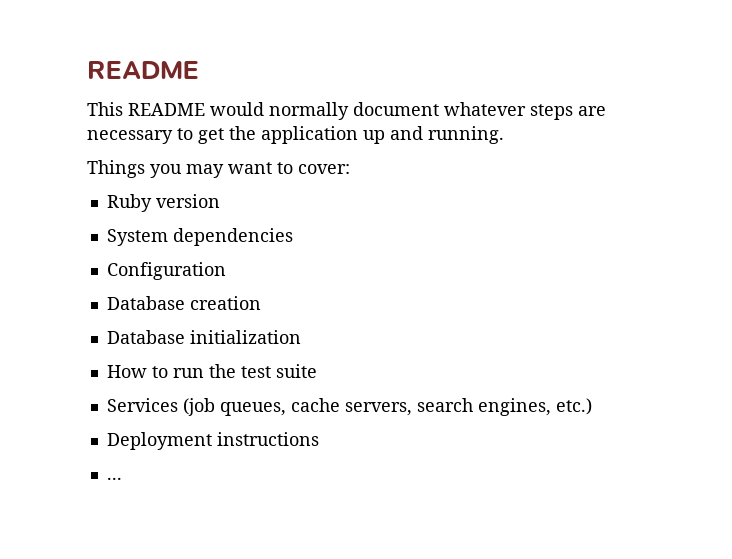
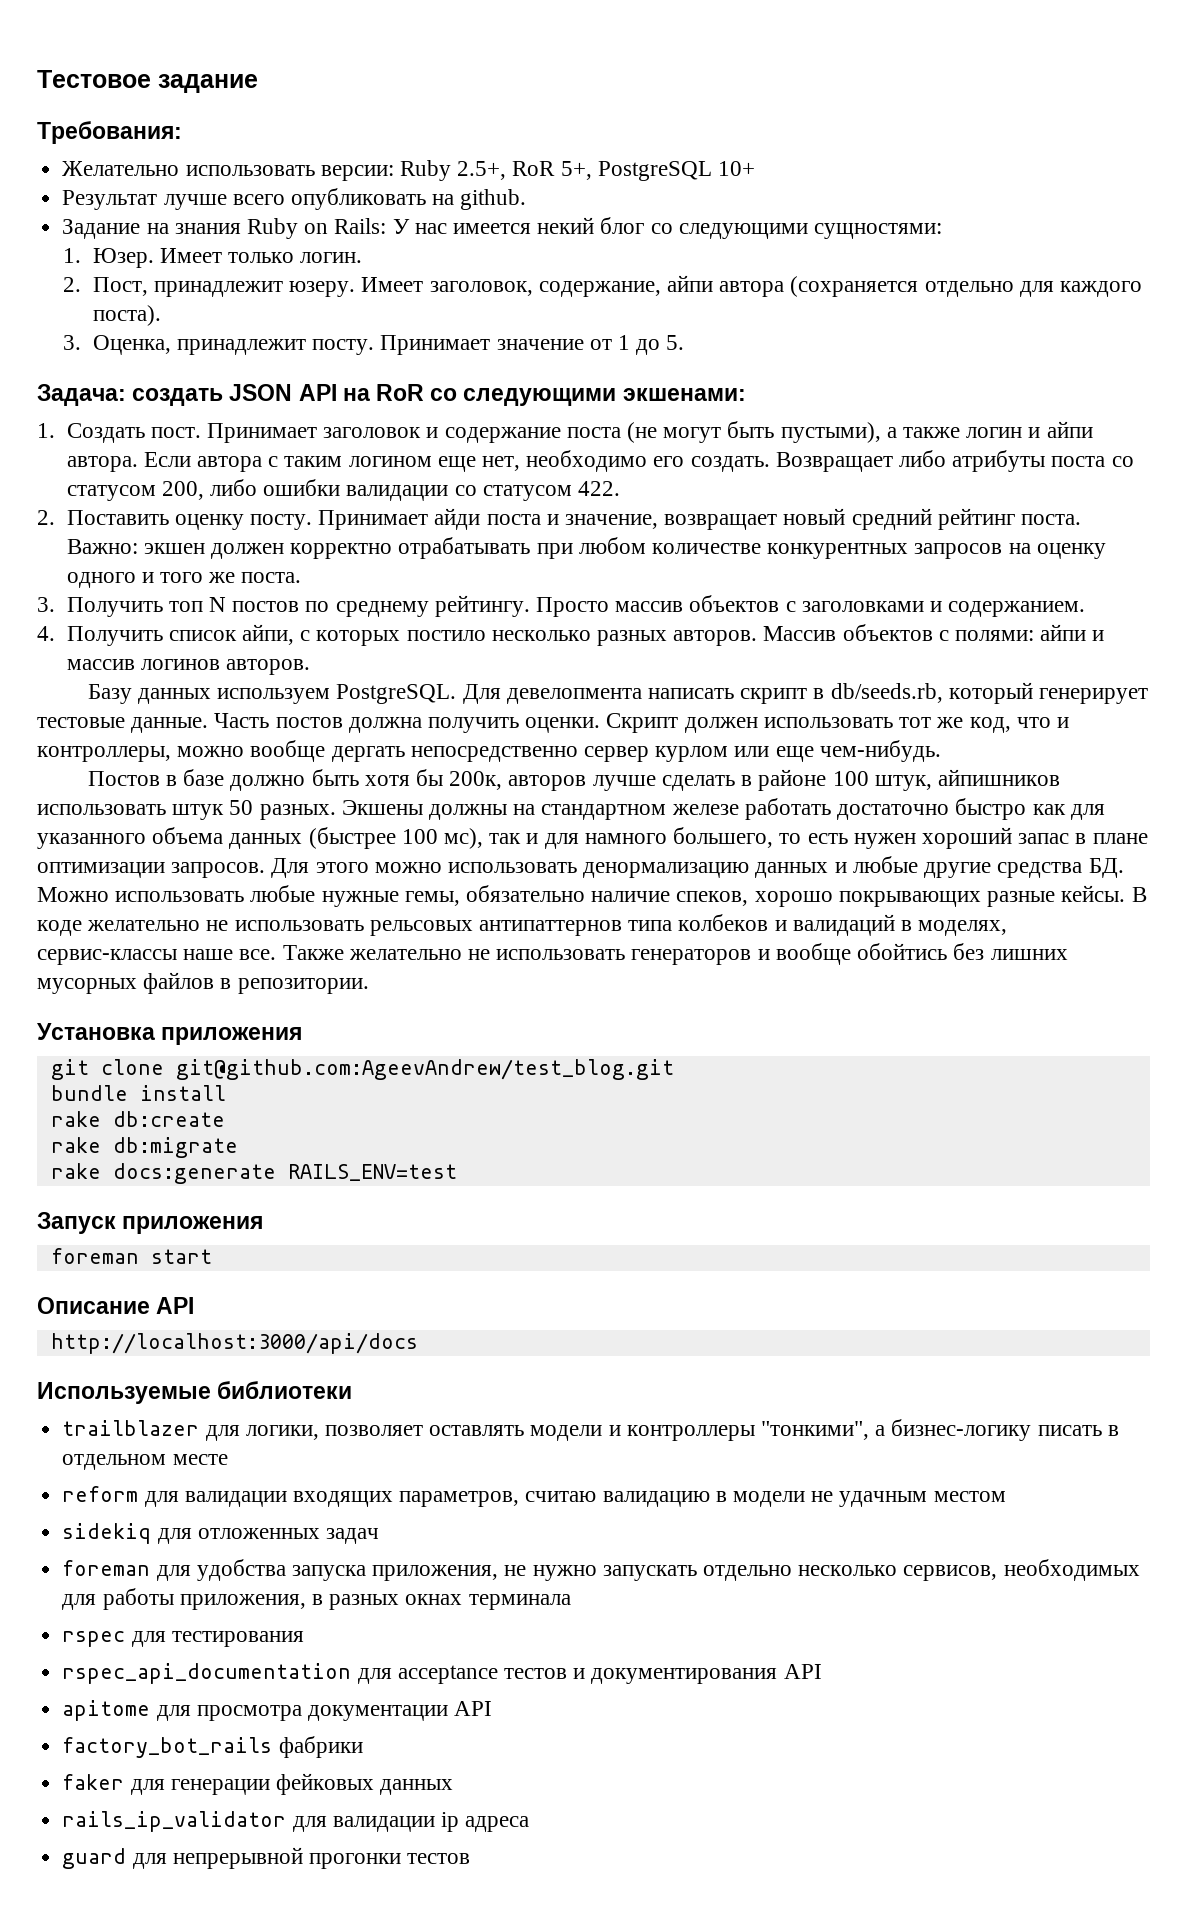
[87,61,199,79] [87,102,606,120] [87,126,504,144] [87,160,350,178] [106,194,220,212] [106,228,293,246] [106,262,226,280] [106,296,261,310] [106,330,301,344] [106,364,317,378] [106,398,592,416] [106,432,319,450] [106,477,122,480] README // This README would normally document whatever steps are necessary to get the application up and running. // Things you may want to cover: // Ruby version // System dependencies // Configuration // Database creation // Database initialization // How to run the test suite // Services (job queues, cache servers, search engines, etc.) // Deployment instructions // ... -> [37,70,258,93] [37,121,182,144] [62,160,755,181] [62,188,527,210] [62,217,943,239] [63,248,363,268] [63,275,1143,297] [92,305,161,326] [63,335,685,355] [37,384,746,406] [37,421,1093,443] [66,450,1134,472] [66,479,620,501] [37,508,1082,530] [66,537,1106,559] [66,572,302,588] [37,595,1086,617] [37,624,1105,646] [66,659,310,675] [87,682,1149,704] [37,713,1069,733] [37,740,941,762] [87,769,1060,791] [37,798,1105,820] [37,827,1148,849] [37,856,1124,878] [37,885,1147,907] [37,914,1008,936] [37,943,1068,965] [37,972,369,994] [37,1023,303,1045] [50,1059,674,1080] [50,1085,226,1101] [50,1111,225,1127] [50,1137,238,1158] [50,1163,457,1184] [37,1212,264,1234] [50,1248,212,1264] [37,1297,195,1314] [50,1333,418,1354] [37,1381,353,1404] [62,1419,1119,1441] [62,1454,228,1470] [62,1486,1006,1507] [62,1523,379,1544] [62,1559,1140,1581] [62,1588,571,1610] [62,1631,304,1647] [62,1663,822,1684] [62,1700,493,1721] [62,1736,363,1758] [62,1773,454,1795] [62,1811,530,1832] [62,1847,471,1869] Тестовое задание // Требования: // Желательно использовать версии: Ruby 2.5+, RoR 5+, PostgreSQL 10+ // Результат лучше всего опубликовать на github. // Задание на знания Ruby on Rails: У нас имеется некий блог со следующими сущностями: // 1. Юзер. Имеет только логин. // 2. Пост, принадлежит юзеру. Имеет заголовок, содержание, айпи автора (сохраняется отдельно для каждого поста). // 3. Оценка, принадлежит посту. Принимает значение от 1 до 5. // Задача: создать JSON API на RoR со следующими экшенами: // 1. Создать пост. Принимает заголовок и содержание поста (не могут быть пустыми), а также логин и айпи автора. Если автора с таким логином еще нет, необходимо его создать. Возвращает либо атрибуты поста со статусом 200, либо ошибки валидации со статусом 422. // 2. Поставить оценку посту. Принимает айди поста и значение, возвращает новый средний рейтинг поста. Важно: экшен должен корректно отрабатывать при любом количестве конкурентных запросов на оценку одного и того же поста. // 3. Получить топ N постов по среднему рейтингу. Просто массив объектов с заголовками и содержанием. // 4. Получить список айпи, с которых постило несколько разных авторов. Массив объектов с полями: айпи и массив логинов авторов. // Базу данных используем PostgreSQL. Для девелопмента написать скрипт в db/seeds.rb, который генерирует тестовые данные. Часть постов должна получить оценки. Скрипт должен использовать тот же код, что и контроллеры, можно вообще дергать непосредственно сервер курлом или еще чем-нибудь. // Постов в базе должно быть хотя бы 200к, авторов лучше сделать в районе 100 штук, айпишников использовать штук 50 разных. Экшены должны на стандартном железе работать достаточно быстро как для указанного объема данных (быстрее 100 мс), так и для намного большего, то есть нужен хороший запас в плане оптимизации запросов. Для этого можно использовать денормализацию данных и любые другие средства БД. Можно использовать любые нужные гемы, обязательно наличие спеков, хорошо покрывающих разные кейсы. В коде желательно не использовать рельсовых антипаттернов типа колбеков и валидаций в моделях, сервис-классы наше все. Также желательно не использовать генераторов и вообще обойтись без лишних мусорных файлов в репозитории. // Установка приложения // git clone git@github.com:AgeevAndrew/test_blog.git // bundle install // rake db:create // rake db:migrate // rake docs:generate RAILS_ENV=test // Запуск приложения // foreman start // Описание API // http://localhost:3000/api/docs // Используемые библиотеки // trailblazer для логики, позволяет оставлять модели и контроллеры "тонкими", а бизнес-логику писать в отдельном месте // reform для валидации входящих параметров, считаю валидацию в модели не удачным местом // sidekiq для отложенных задач // foreman для удобства запуска приложения, не нужно запускать отдельно несколько сервисов, необходимых для работы приложения, в разных окнах терминала // rspec для тестирования // rspec_api_documentation для acceptance тестов и документирования API // apitome для просмотра документации API // factory_bot_rails фабрики // faker для генерации фейковых данных // rails_ip_validator для валидации ip адреса // guard для непрерывной прогонки тестов

